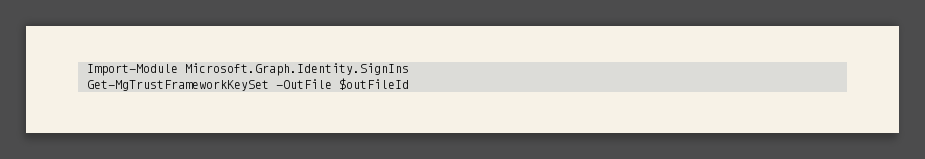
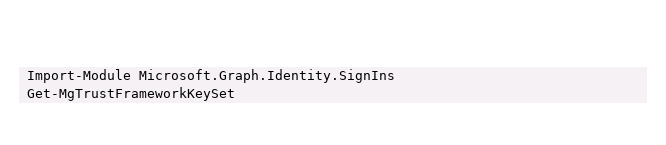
[275,78,409,90] -OutFile $outFileId -> (236, 94) none

